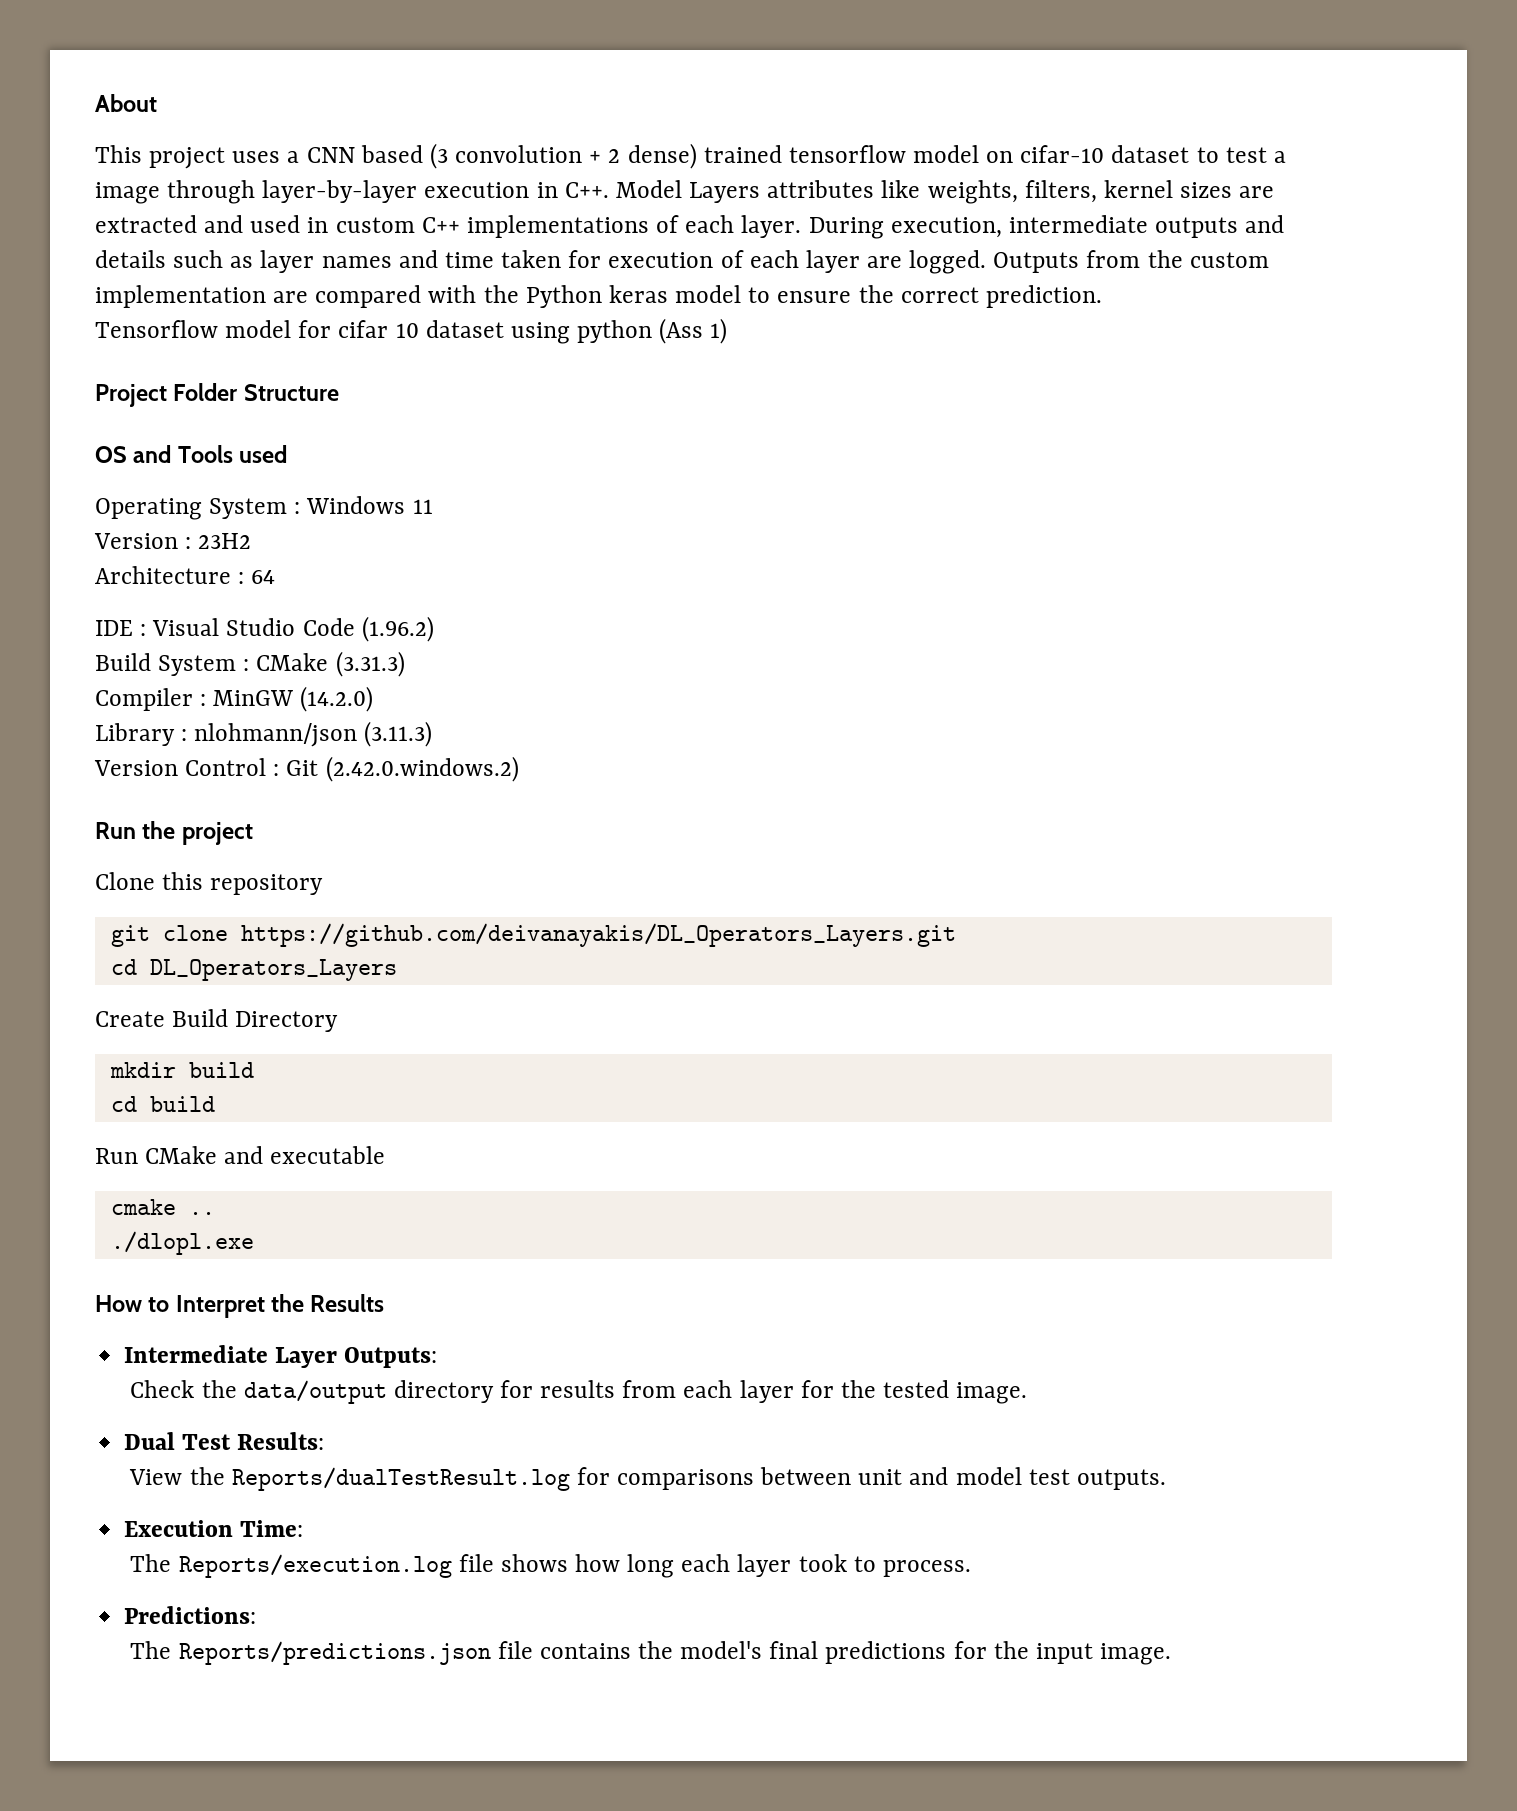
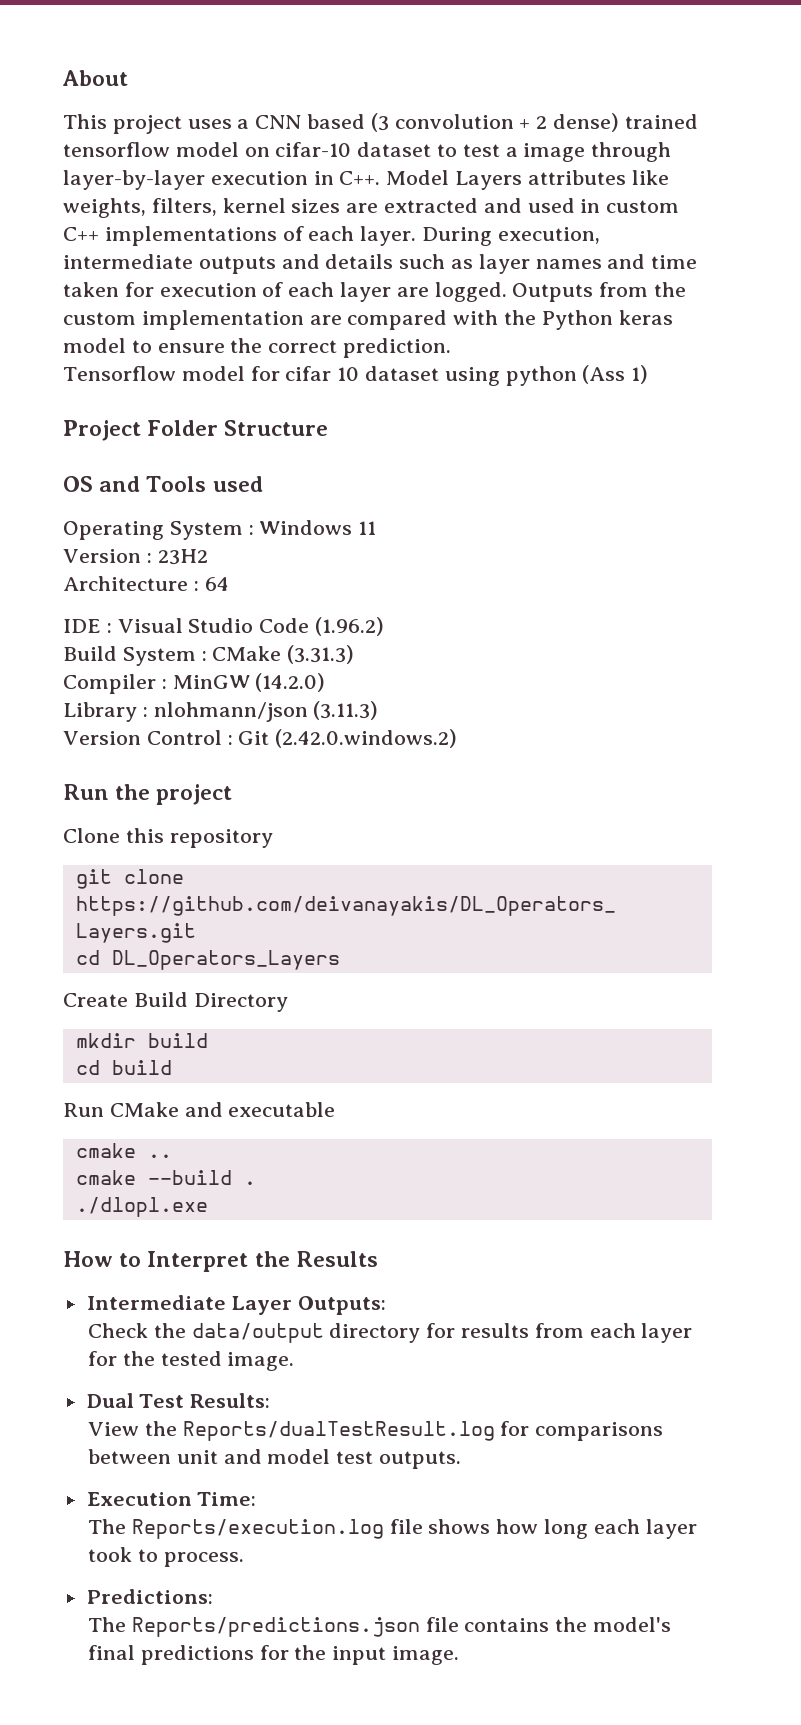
(215, 1213) none -> [75,1170,256,1185] // cmake --build .

